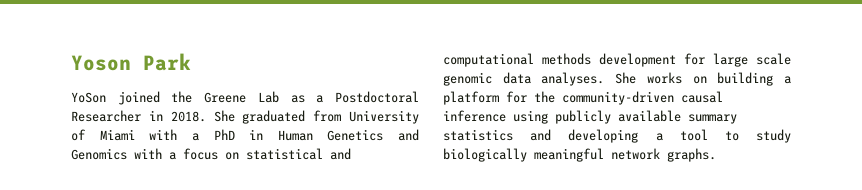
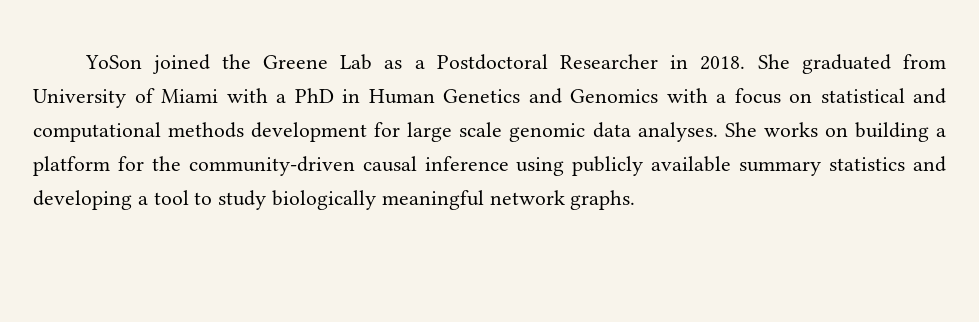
[71,53,191,71] Yoson Park // -> (84, 62) none

